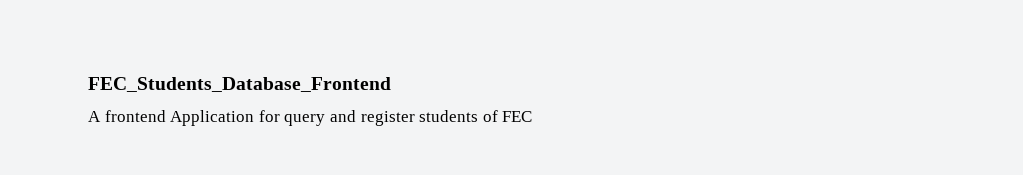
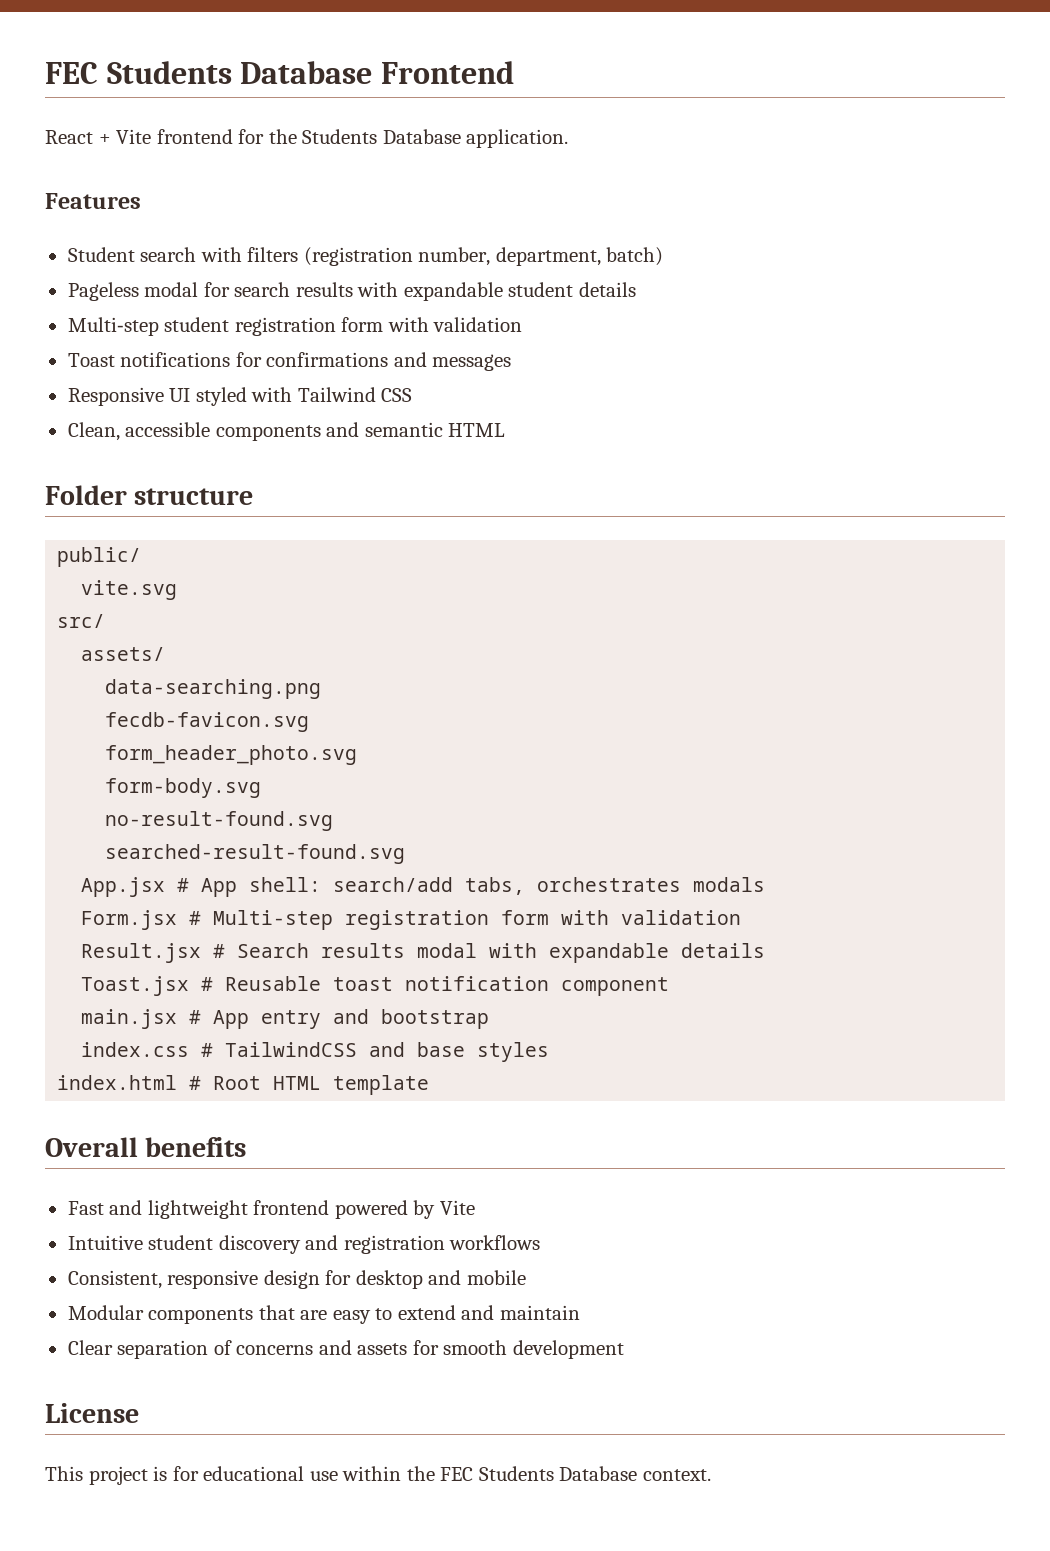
[88,77,391,92] [88,110,533,126] FEC_Students_Database_Frontend // A frontend Application for query and register students of FEC -> [45,61,514,84] [45,129,569,148] [45,193,141,209] [67,247,664,266] [67,282,636,301] [67,317,523,336] [67,352,512,371] [67,387,413,406] [67,422,506,441] [45,485,254,505] [57,547,142,567] [81,580,178,600] [57,614,106,628] [81,647,166,661] [105,679,322,699] [105,712,310,732] [105,745,358,765] [105,778,262,798] [105,811,334,831] [105,844,406,864] [81,877,766,897] [81,910,742,930] [81,943,766,963] [81,976,670,996] [81,1009,490,1029] [81,1042,550,1062] [57,1075,430,1095] [45,1137,247,1157] [67,1200,475,1219] [67,1235,541,1254] [67,1270,526,1289] [67,1305,580,1324] [67,1340,624,1359] [45,1403,139,1423] [45,1466,711,1485] FEC Students Database Frontend // React + Vite frontend for the Students Database application. // Features // Student search with filters (registration number, department, batch) // Pageless modal for search results with expandable student details // Multi‑step student registration form with validation // Toast notifications for confirmations and messages // Responsive UI styled with Tailwind CSS // Clean, accessible components and semantic HTML // Folder structure // public/ // vite.svg // src/ // assets/ // data-searching.png // fecdb-favicon.svg // form_header_photo.svg // form-body.svg // no-result-found.svg // searched-result-found.svg // App.jsx # App shell: search/add tabs, orchestrates modals // Form.jsx # Multi-step registration form with validation // Result.jsx # Search results modal with expandable details // Toast.jsx # Reusable toast notification component // main.jsx # App entry and bootstrap // index.css # TailwindCSS and base styles // index.html # Root HTML template // Overall benefits // Fast and lightweight frontend powered by Vite // Intuitive student discovery and registration workflows // Consistent, responsive design for desktop and mobile // Modular components that are easy to extend and maintain // Clear separation of concerns and assets for smooth development // License // This project is for educational use within the FEC Students Database context.

